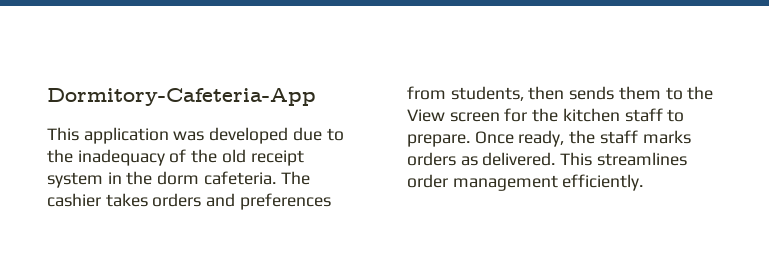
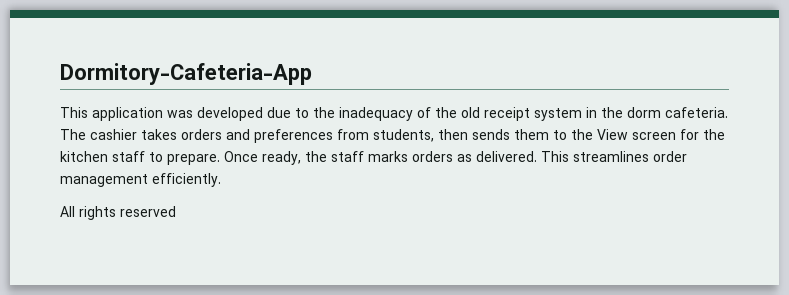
(644, 182) none -> [60,206,176,220] // All rights reserved

